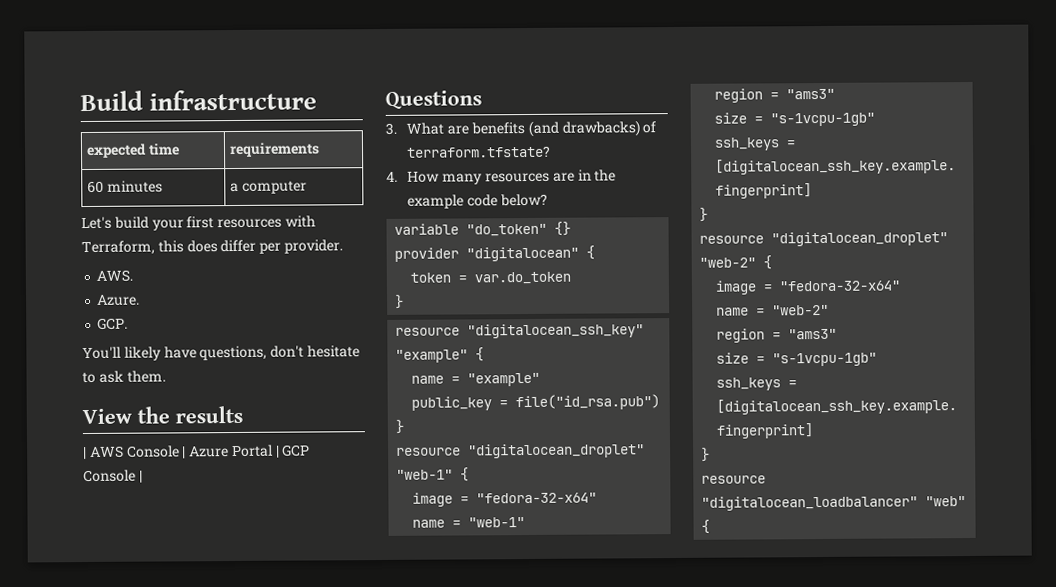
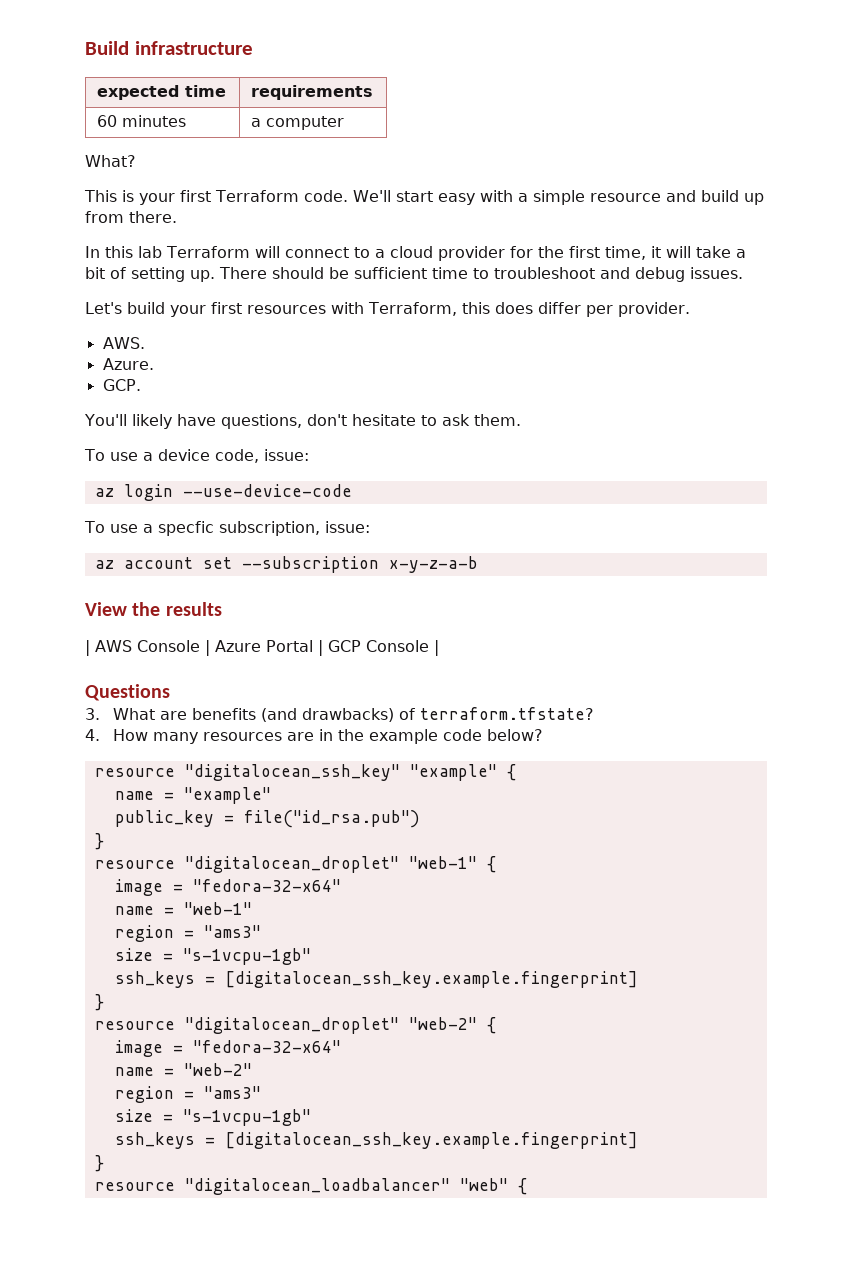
(307, 187) none -> [85,155,136,167] [84,190,764,205] [85,211,177,223] [85,246,746,261] [85,267,743,282] // What? // This is your first Terraform code. We'll start easy with a simple resource and build up from there. // In this lab Terraform will connect to a cloud provider for the first time, it will take a bit of setting up. There should be sufficient time to troubleshoot and debug issues.
(166, 376) none -> [84,449,309,463] [94,484,352,501] [84,521,370,536] [94,556,478,573] // To use a device code, issue: // az login --use-device-code // To use a specfic subscription, issue: // az account set --subscription x-y-z-a-b
[394,221,572,237] [394,245,596,262] [410,271,572,285] [395,294,405,309] // variable "do_token" {} // provider "digitalocean" { // token = var.do_token // } -> (544, 735) none

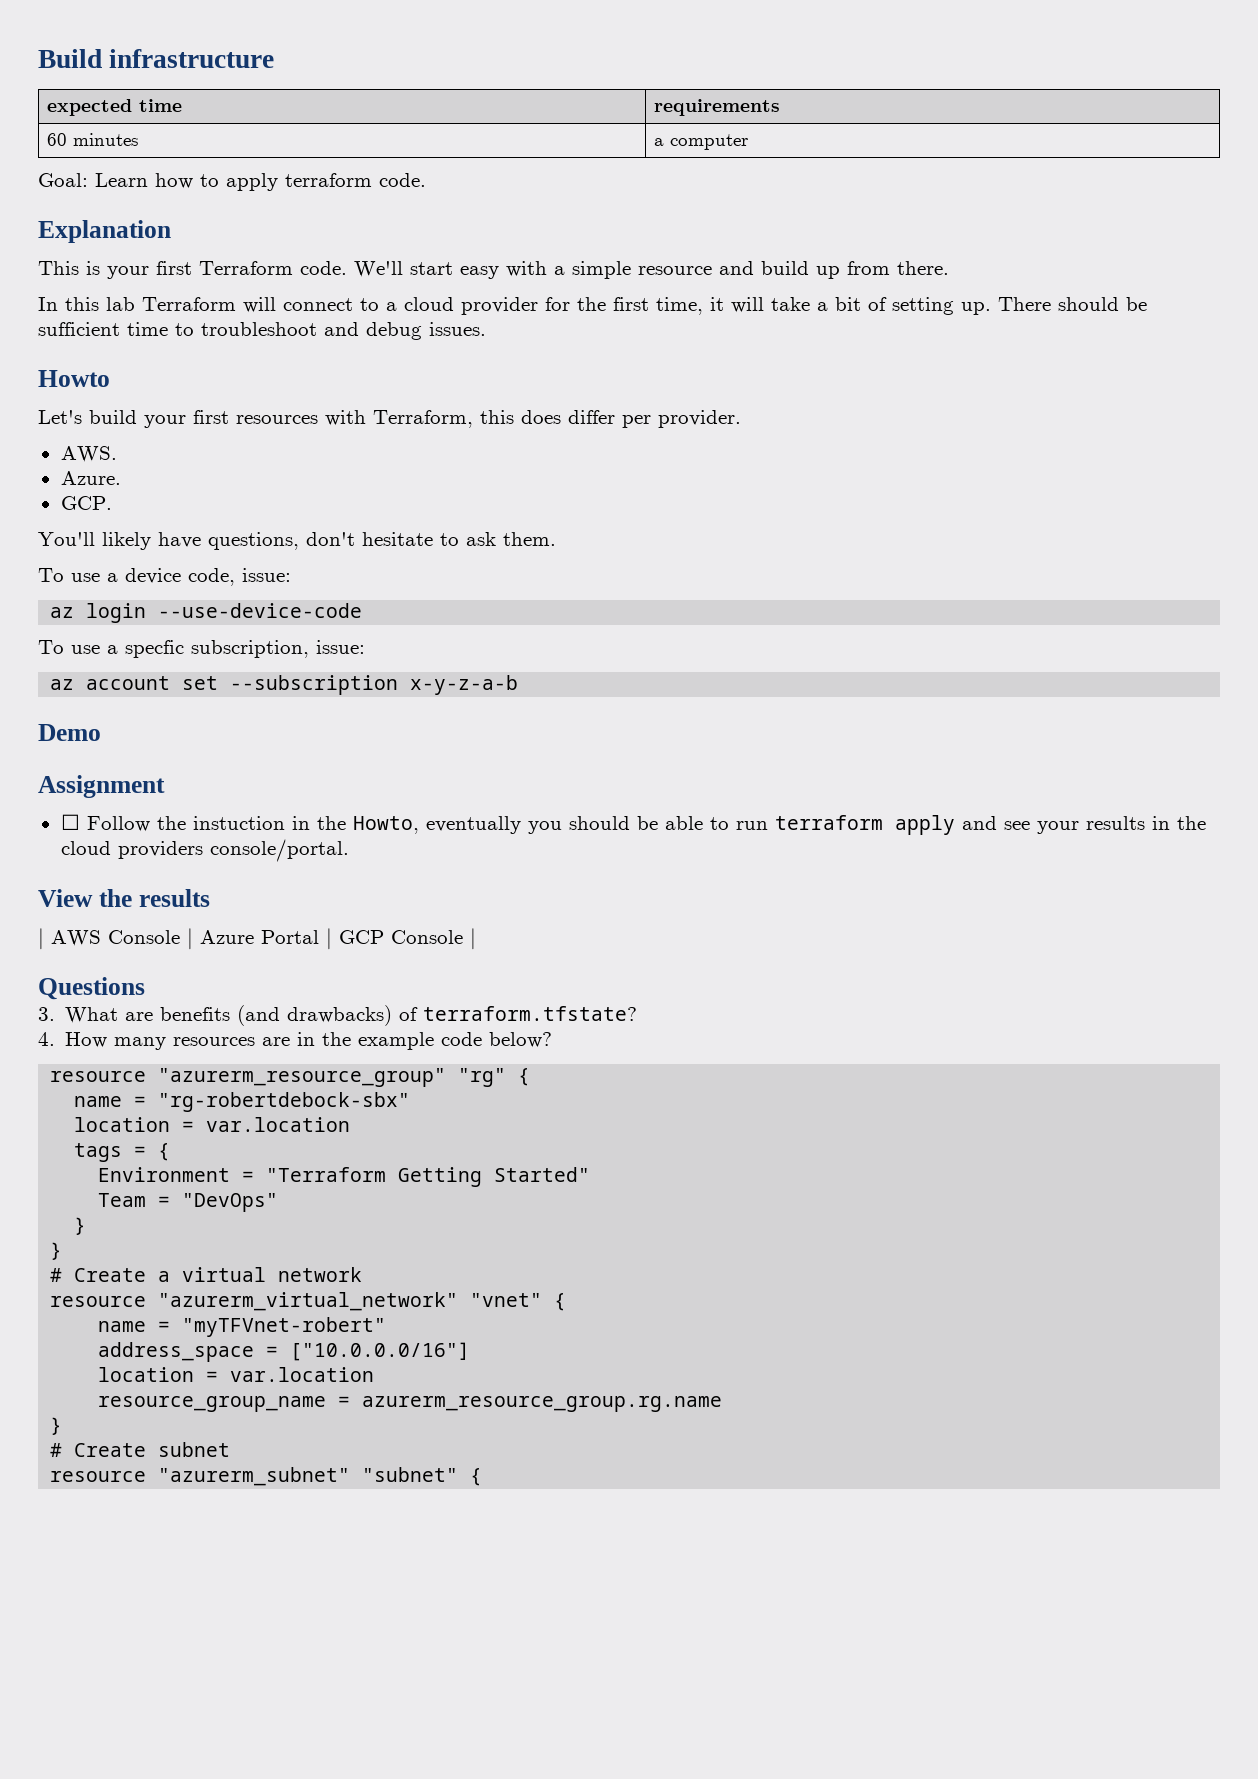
[85,155,136,167] What? -> [38,173,426,191] [38,220,171,243] Goal: Learn how to apply terraform code. // Explanation
(743, 273) none -> [38,370,110,387] // Howto
(478, 564) none -> [38,724,101,741] [38,775,165,798] [60,814,1206,835] [60,839,349,862] // Demo // Assignment // ☐ Follow the instuction in the Howto, eventually you should be able to run terraform apply and see your results in the cloud providers console/portal.
[184,764,516,781] [114,787,271,804] [114,810,420,828] [94,833,104,850] [94,856,496,873] [114,879,341,896] [114,902,252,915] [114,925,261,942] [114,948,311,965] [114,971,638,988] [94,994,104,1011] [94,1017,496,1034] [114,1040,341,1057] [114,1063,252,1076] [114,1086,261,1103] [114,1109,311,1126] [114,1132,638,1149] [94,1155,104,1172] [94,1178,508,1195] "digitalocean_ssh_key" "example" { // name = "example" // public_key = file("id_rsa.pub") // } // resource "digitalocean_droplet" "web-1" { // image = "fedora-32-x64" // name = "web-1" // region = "ams3" // size = "s-1vcpu-1gb" // ssh_keys = [digitalocean_ssh_key.example.fingerprint] // } // resource "digitalocean_droplet" "web-2" { // image = "fedora-32-x64" // name = "web-2" // region = "ams3" // size = "s-1vcpu-1gb" // ssh_keys = [digitalocean_ssh_key.example.fingerprint] // } // resource "digitalocean_loadbalancer" "web" -> [158,1068,531,1087] [74,1092,411,1112] [74,1117,351,1132] [74,1143,171,1162] [98,1167,591,1187] [98,1193,279,1212] [74,1217,87,1235] [50,1242,63,1260] [50,1267,363,1282] [50,1292,567,1311] [98,1317,387,1337] [98,1342,471,1362] [98,1367,375,1382] [98,1396,723,1412] [50,1417,63,1435] [50,1442,231,1457] [50,1467,459,1486] "azurerm_resource_group" "rg" { // name = "rg-robertdebock-sbx" // location = var.location // tags = { // Environment = "Terraform Getting Started" // Team = "DevOps" // } // } // # Create a virtual network // resource "azurerm_virtual_network" "vnet" { // name = "myTFVnet-robert" // address_space = ["10.0.0.0/16"] // location = var.location // resource_group_name = azurerm_resource_group.rg.name // } // # Create subnet // resource "azurerm_subnet" "subnet"

